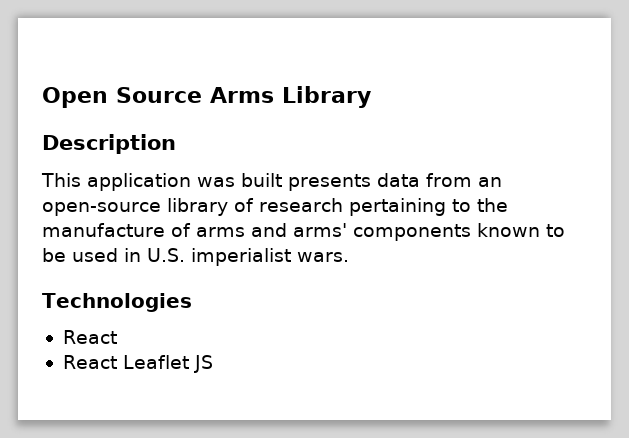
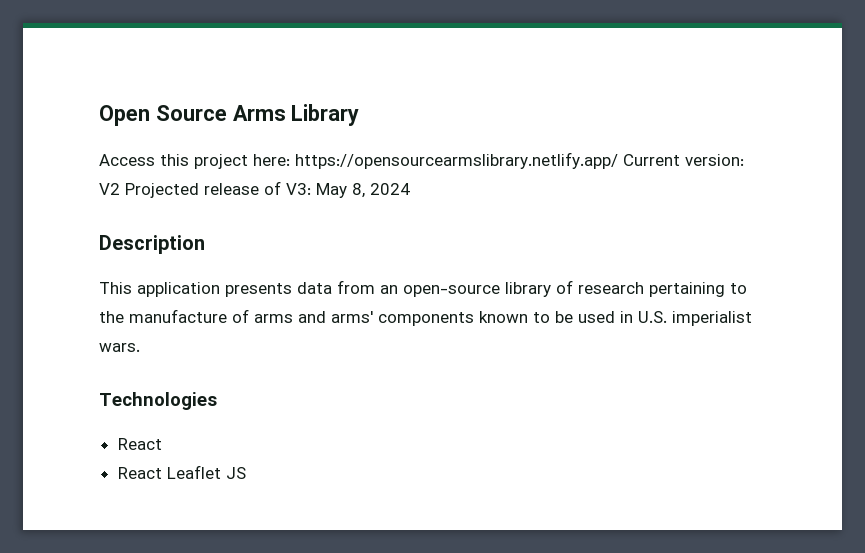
(371, 97) none -> [99,152,744,169] [99,181,410,198] // Access this project here: https://opensourcearmslibrary.netlify.app/ Current version: V2 Projected release of V3: May 8, 2024
[197,173,282,187] was built -> (220, 289) none

